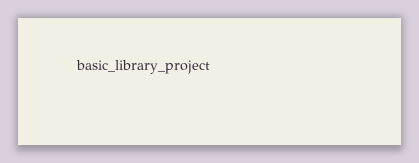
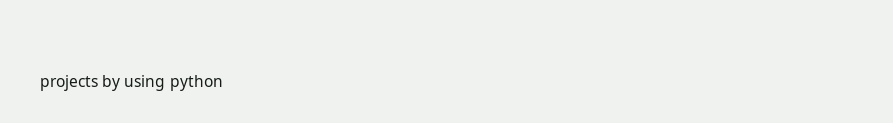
[76,60,210,74] basic_library_project -> [40,75,223,91] projects by using python

